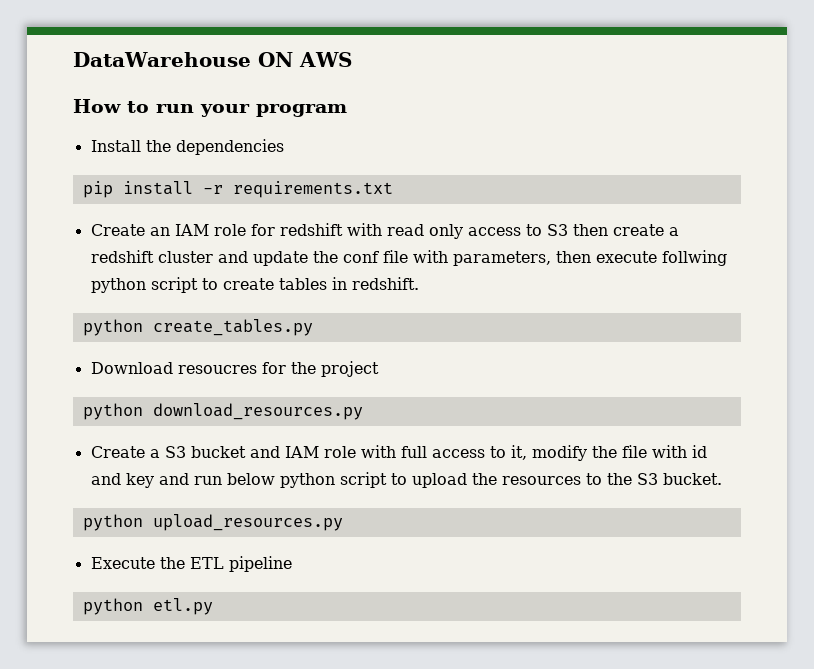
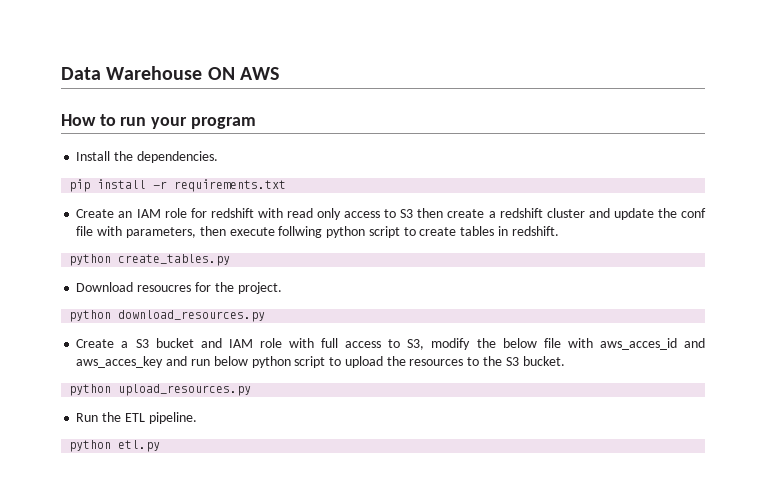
[73,52,251,67] DataWarehouse -> [61,66,203,80] Data Warehouse
[175,139,284,155] dependencies -> [136,151,218,163] dependencies.
[320,361,379,377] project -> [237,282,282,294] project.
[510,445,527,460] it, -> [407,339,425,350] S3,
[621,445,707,458] [90,473,154,488] file with id and key -> [502,338,706,350] [76,356,164,368] below file with aws_acces_id and aws_acces_key
[90,557,155,569] Execute -> [76,413,99,422] Run
[228,556,292,572] pipeline -> [148,412,197,424] pipeline.

